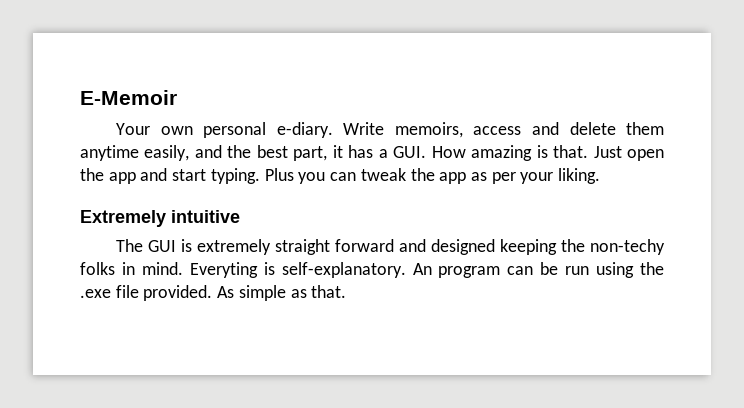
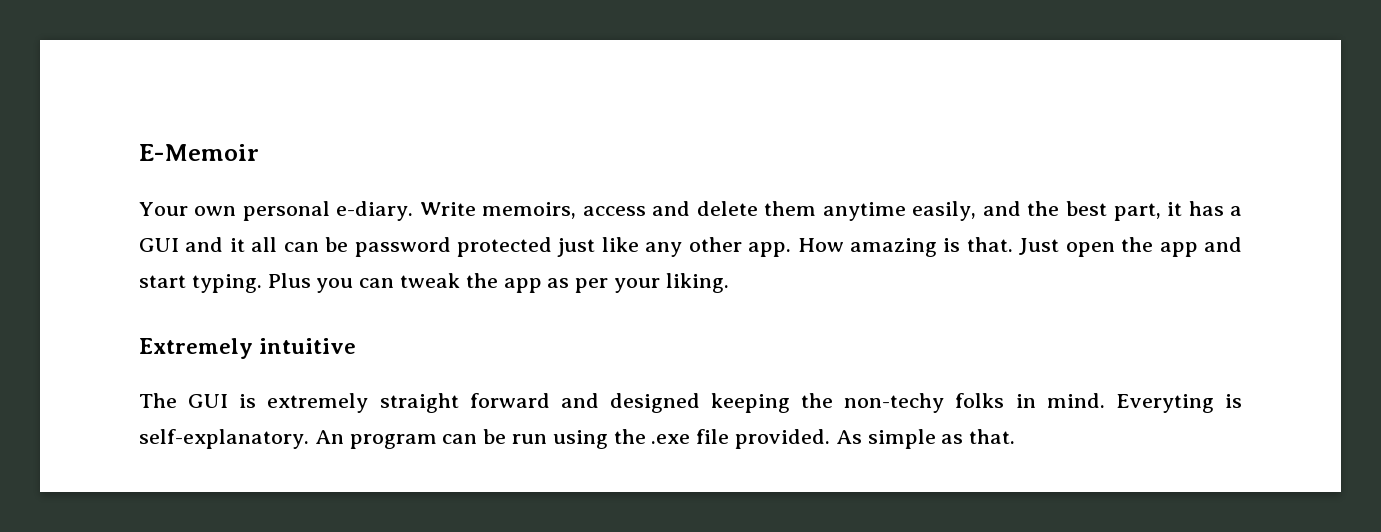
[393,146,427,158] GUI. -> [139,237,792,257] GUI and it all can be password protected just like any other app.

